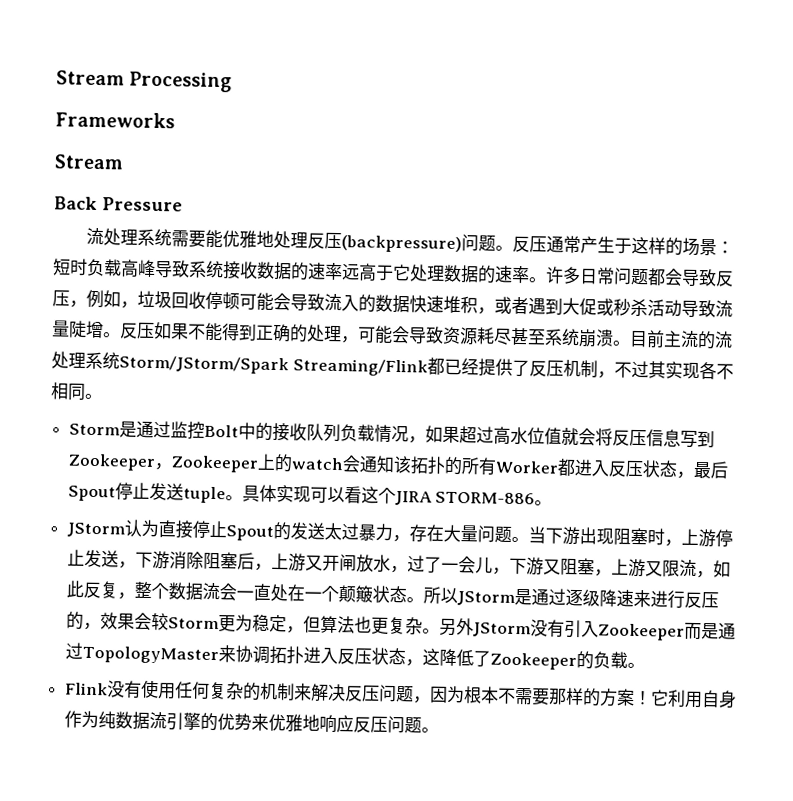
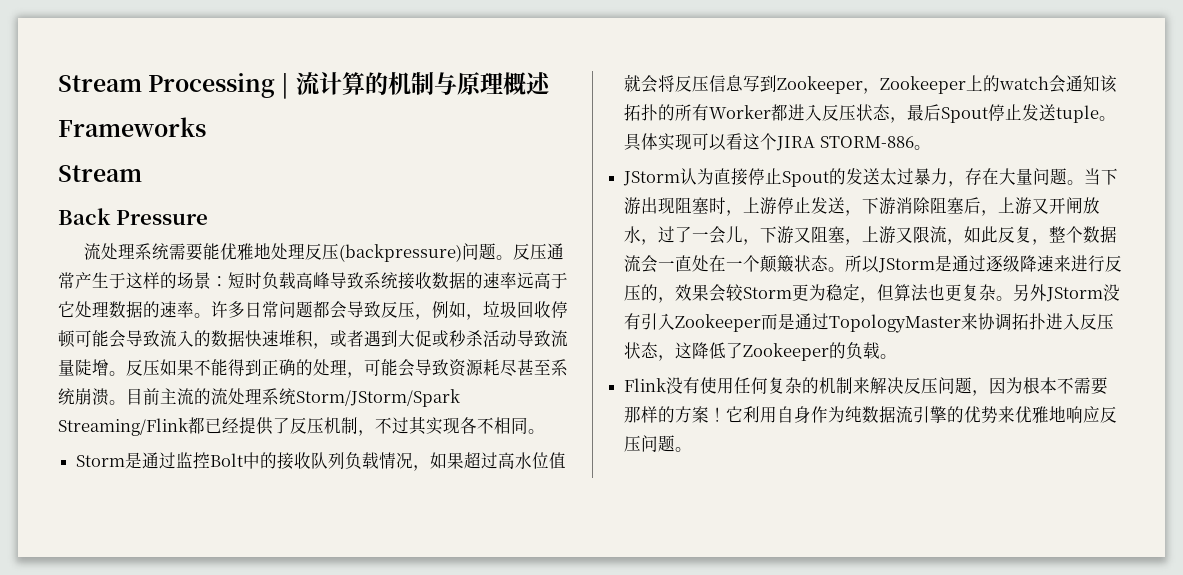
(233, 82) none -> [281,72,551,99] | 流计算的机制与原理概述

